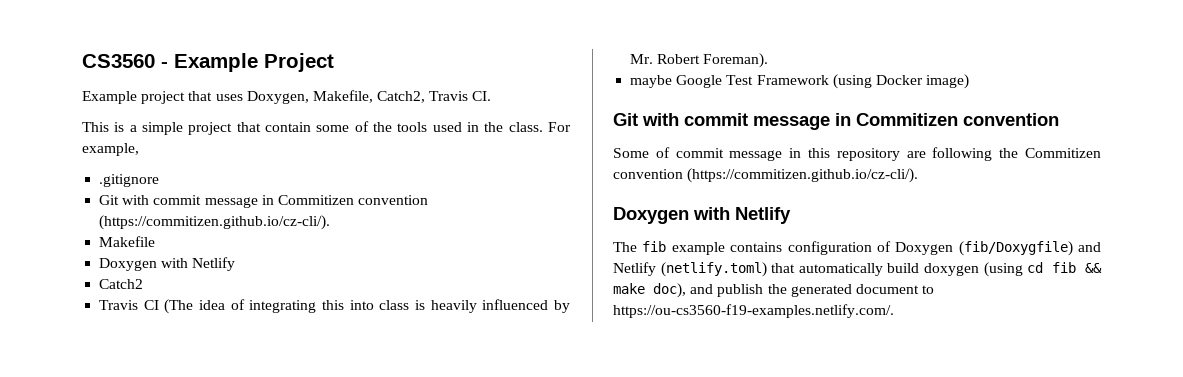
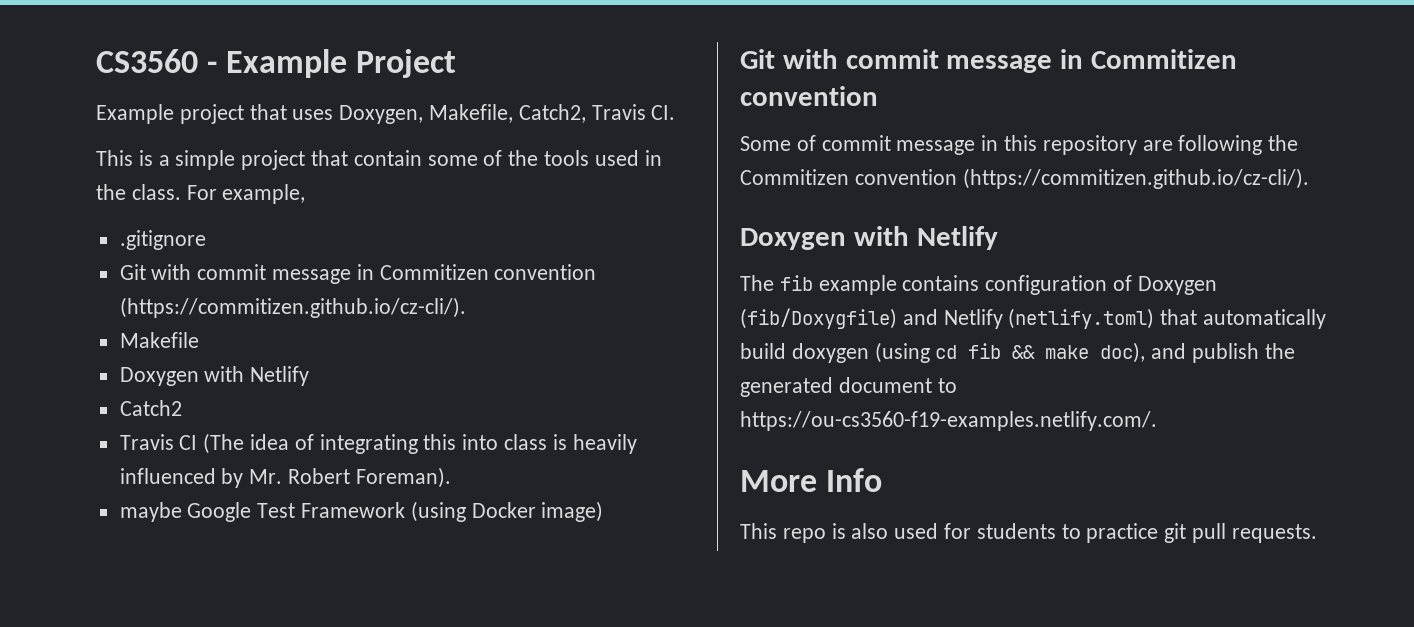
(894, 311) none -> [740,468,883,492] [740,523,1317,543] // More Info // This repo is also used for students to practice git pull requests.

